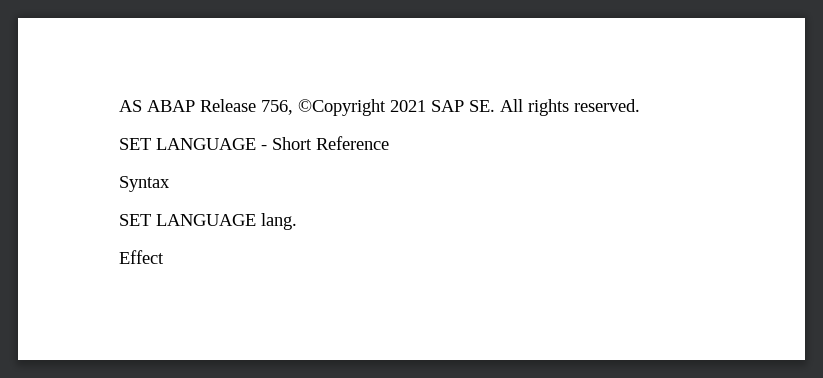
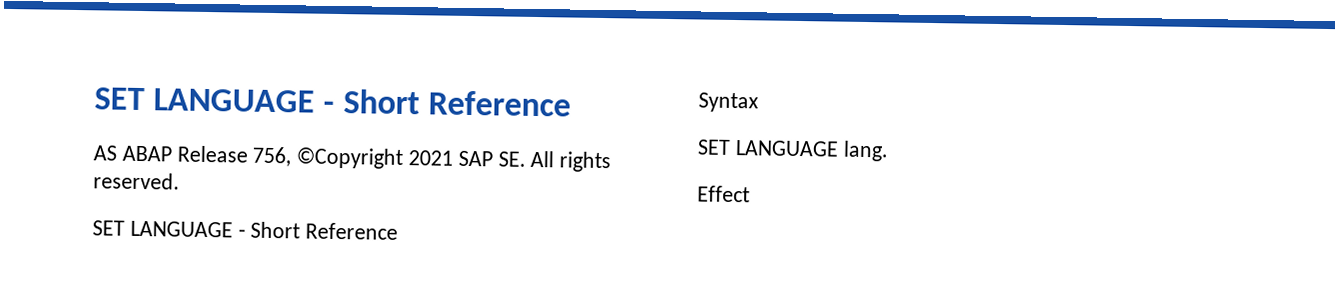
(119, 106) none -> [94,87,571,117] SET LANGUAGE - Short Reference //

